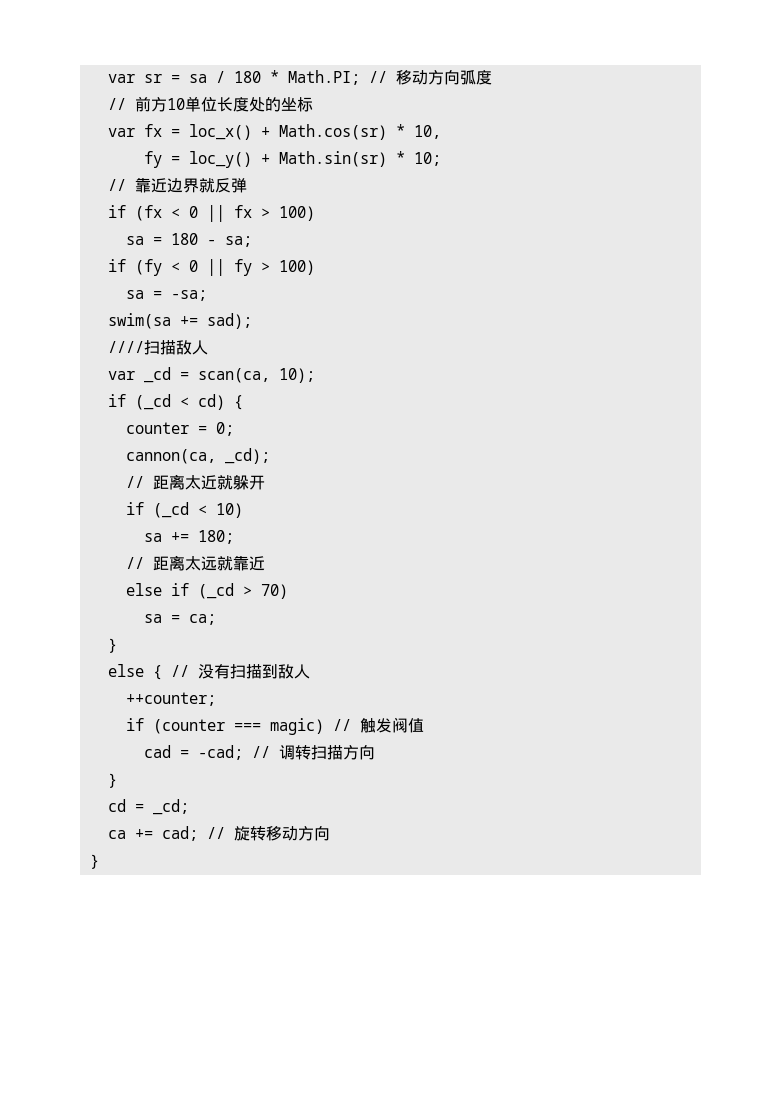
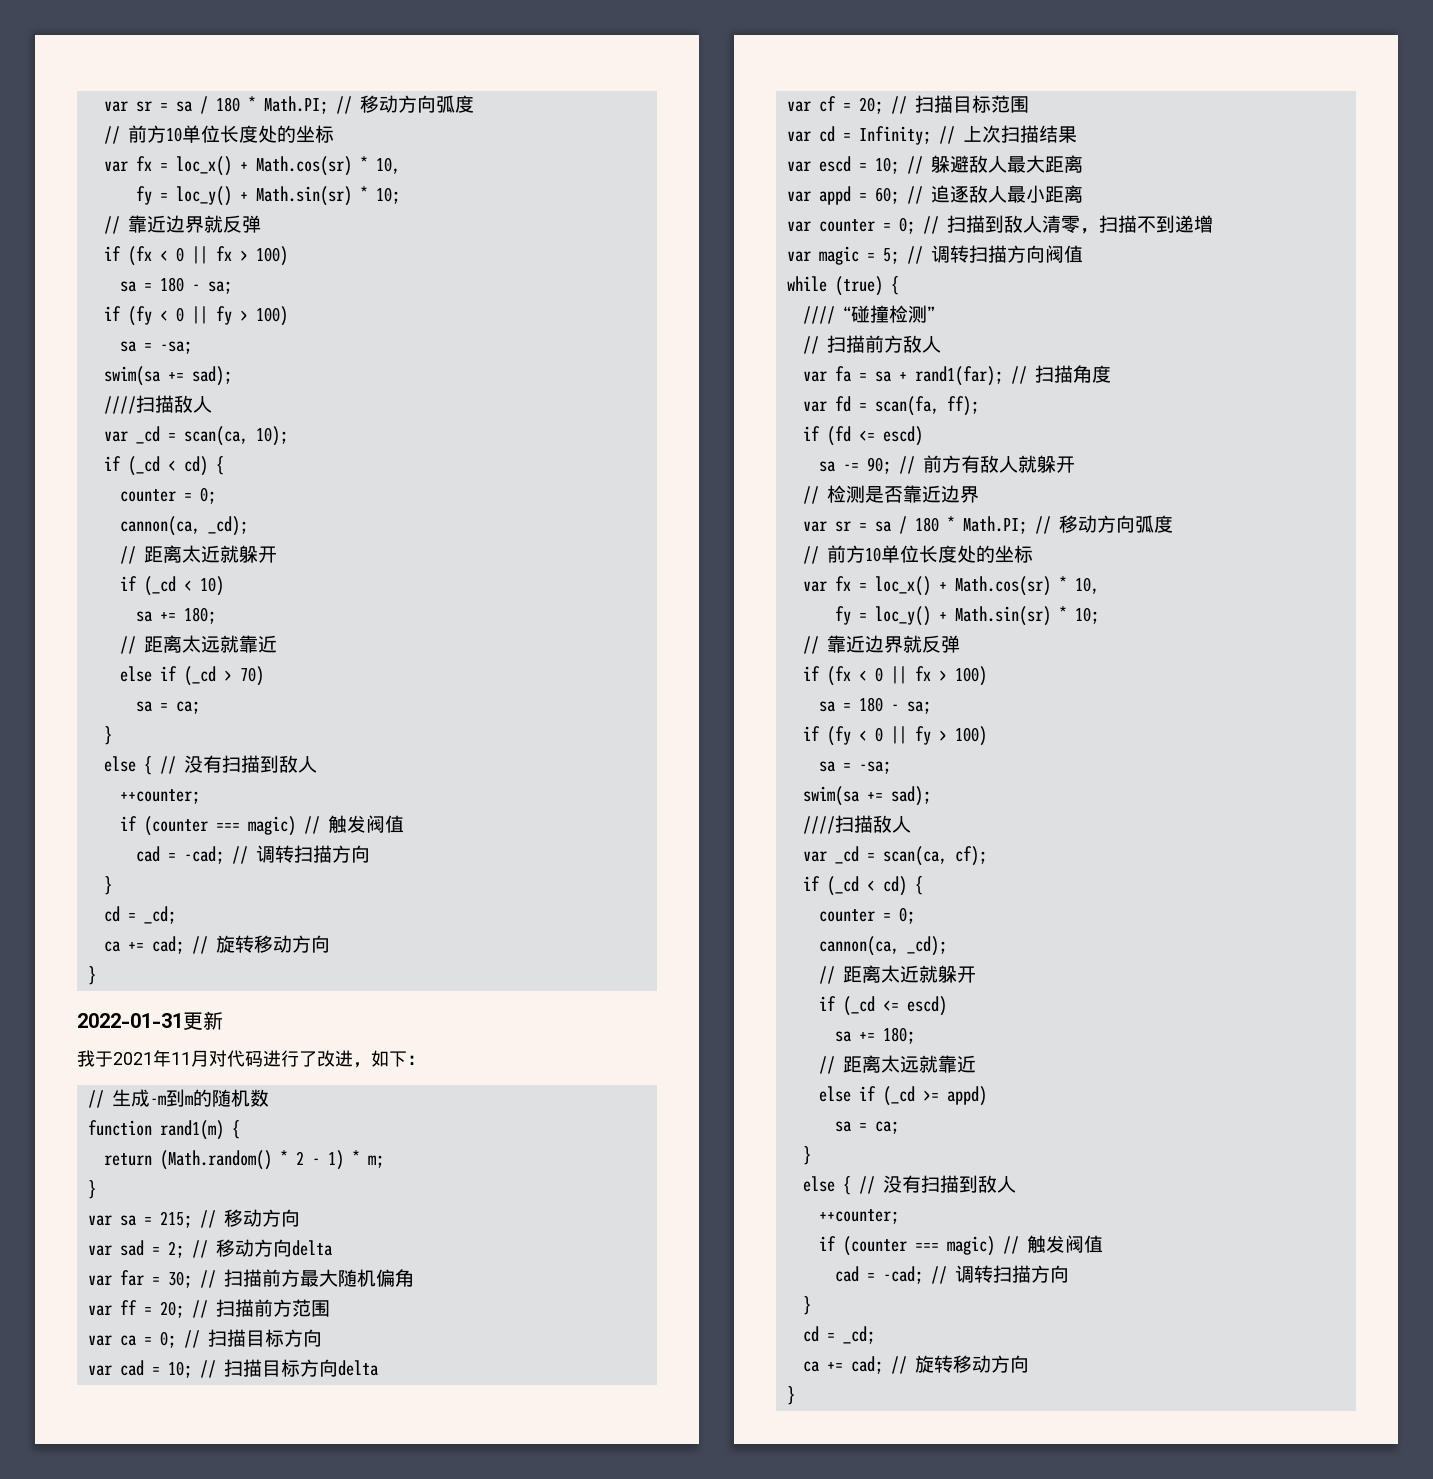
(100, 861) none -> [77,1011,223,1030] [77,1050,425,1068] [87,1089,269,1108] [87,1120,240,1140] [103,1150,384,1170] [87,1180,96,1199] [87,1209,300,1228] [87,1239,332,1258] [87,1269,414,1288] [87,1299,330,1318] [87,1329,322,1348] [87,1359,378,1378] [786,95,1029,114] [786,125,1077,145] [786,155,1083,174] [786,185,1083,205] [786,215,1213,234] [786,245,1083,265] [786,276,899,296] [802,305,935,324] [802,335,941,354] [802,365,1111,386] [802,396,979,416] [802,426,923,446] [818,455,1075,474] [802,485,979,504] [802,515,1173,534] [802,545,1033,564] [802,576,1099,596] [834,606,1099,626] [802,635,960,654] [802,666,987,686] [818,697,931,714] [802,726,987,746] [818,761,891,774] [802,786,931,806] [802,815,911,834] [802,846,987,866] [802,876,923,896] [818,907,915,924] [818,936,947,956] [818,965,976,984] [818,996,947,1016] [834,1027,915,1044] [818,1055,976,1074] [818,1086,987,1106] [834,1121,899,1134] [802,1146,811,1165] [802,1175,1016,1195] [818,1209,899,1224] [818,1235,1103,1256] [834,1265,1069,1284] [802,1296,811,1315] [802,1326,875,1344] [802,1355,1029,1374] [786,1386,795,1405] // 2022-01-31更新 // 我于2021年11月对代码进行了改进，如下： // // 生成-m到m的随机数 // function rand1(m) { // return (Math.random() * 2 - 1) * m; // } // var sa = 215; // 移动方向 // var sad = 2; // 移动方向delta // var far = 30; // 扫描前方最大随机偏角 // var ff = 20; // 扫描前方范围 // var ca = 0; // 扫描目标方向 // var cad = 10; // 扫描目标方向delta // var cf = 20; // 扫描目标范围 // var cd = Infinity; // 上次扫描结果 // var escd = 10; // 躲避敌人最大距离 // var appd = 60; // 追逐敌人最小距离 // var counter = 0; // 扫描到敌人清零，扫描不到递增 // var magic = 5; // 调转扫描方向阀值 // while (true) { // //// “碰撞检测” // // 扫描前方敌人 // var fa = sa + rand1(far); // 扫描角度 // var fd = scan(fa, ff); // if (fd <= escd) // sa -= 90; // 前方有敌人就躲开 // // 检测是否靠近边界 // var sr = sa / 180 * Math.PI; // 移动方向弧度 // // 前方10单位长度处的坐标 // var fx = loc_x() + Math.cos(sr) * 10, // fy = loc_y() + Math.sin(sr) * 10; // // 靠近边界就反弹 // if (fx < 0 || fx > 100) // sa = 180 - sa; // if (fy < 0 || fy > 100) // sa = -sa; // swim(sa += sad); // ////扫描敌人 // var _cd = scan(ca, cf); // if (_cd < cd) { // counter = 0; // cannon(ca, _cd); // // 距离太近就躲开 // if (_cd <= escd) // sa += 180; // // 距离太远就靠近 // else if (_cd >= appd) // sa = ca; // } // else { // 没有扫描到敌人 // ++counter; // if (counter === magic) // 触发阀值 // cad = -cad; // 调转扫描方向 // } // cd = _cd; // ca += cad; // 旋转移动方向 // }

